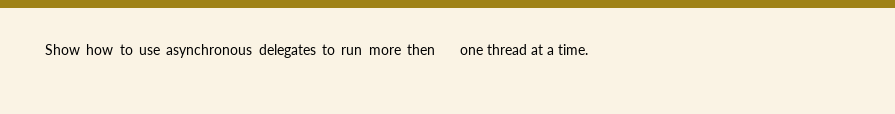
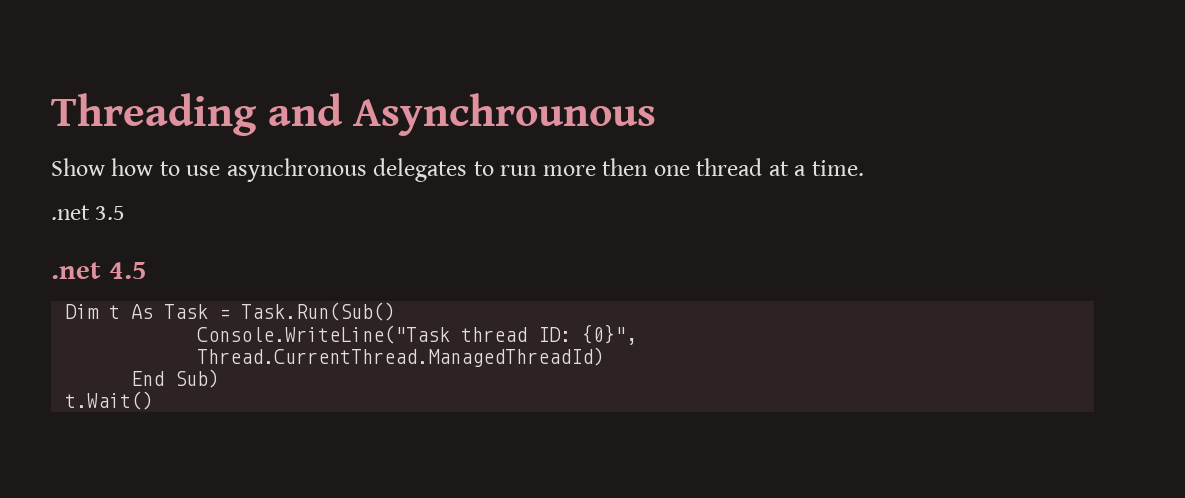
(45, 49) none -> [51,93,657,136] Threading and Asynchrounous //
(588, 49) none -> [51,205,126,220] [51,262,147,279] [65,302,396,321] [197,324,638,345] [197,347,605,367] [131,369,220,388] [65,391,154,410] // .net 3.5 // .net 4.5 // Dim t As Task = Task.Run(Sub() // Console.WriteLine("Task thread ID: {0}", // Thread.CurrentThread.ManagedThreadId) // End Sub) // t.Wait()

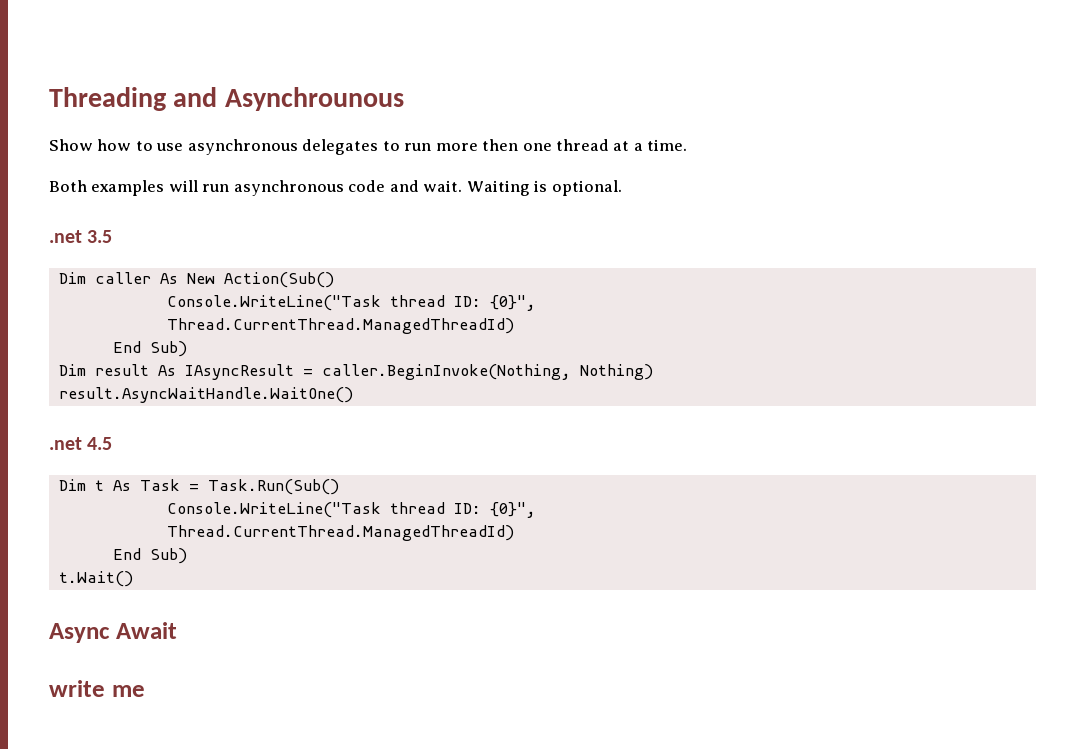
[51,205,126,220] .net 3.5 -> [49,180,622,196] [49,230,113,243] [58,272,334,288] [166,295,536,311] [166,318,514,334] [112,341,187,357] [58,364,653,380] [58,387,353,403] Both examples will run asynchronous code and wait. Waiting is optional. // .net 3.5 // Dim caller As New Action(Sub() // Console.WriteLine("Task thread ID: {0}", // Thread.CurrentThread.ManagedThreadId) // End Sub) // Dim result As IAsyncResult = caller.BeginInvoke(Nothing, Nothing) // result.AsyncWaitHandle.WaitOne()
(154, 400) none -> [49,622,177,643] [49,680,145,697] // Async Await // write me

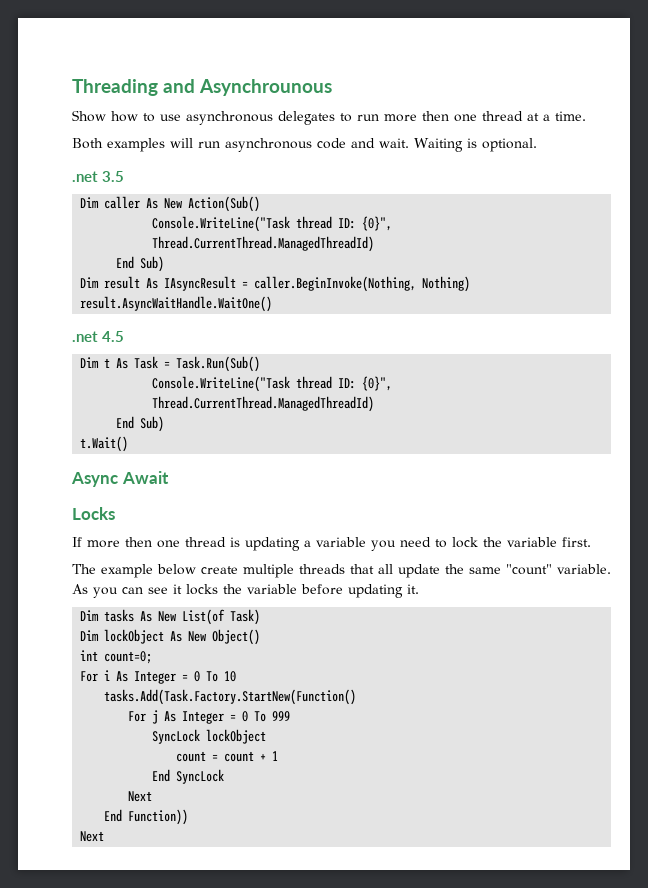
[49,680,145,697] write me -> [72,507,115,520] [72,537,591,551] [72,564,611,578] [72,584,419,598] [80,609,261,625] [80,629,261,645] [80,650,153,664] [80,670,237,684] [104,689,357,705] [128,710,291,724] [152,729,267,744] [176,751,279,762] [152,769,225,784] [128,791,153,802] [104,809,189,825] [80,831,105,842] Locks // If more then one thread is updating a variable you need to lock the variable first. // The example below create multiple threads that all update the same "count" variable. As you can see it locks the variable before updating it. // Dim tasks As New List(of Task) // Dim lockObject As New Object() // int count=0; // For i As Integer = 0 To 10 // tasks.Add(Task.Factory.StartNew(Function() // For j As Integer = 0 To 999 // SyncLock lockObject // count = count + 1 // End SyncLock // Next // End Function)) // Next

